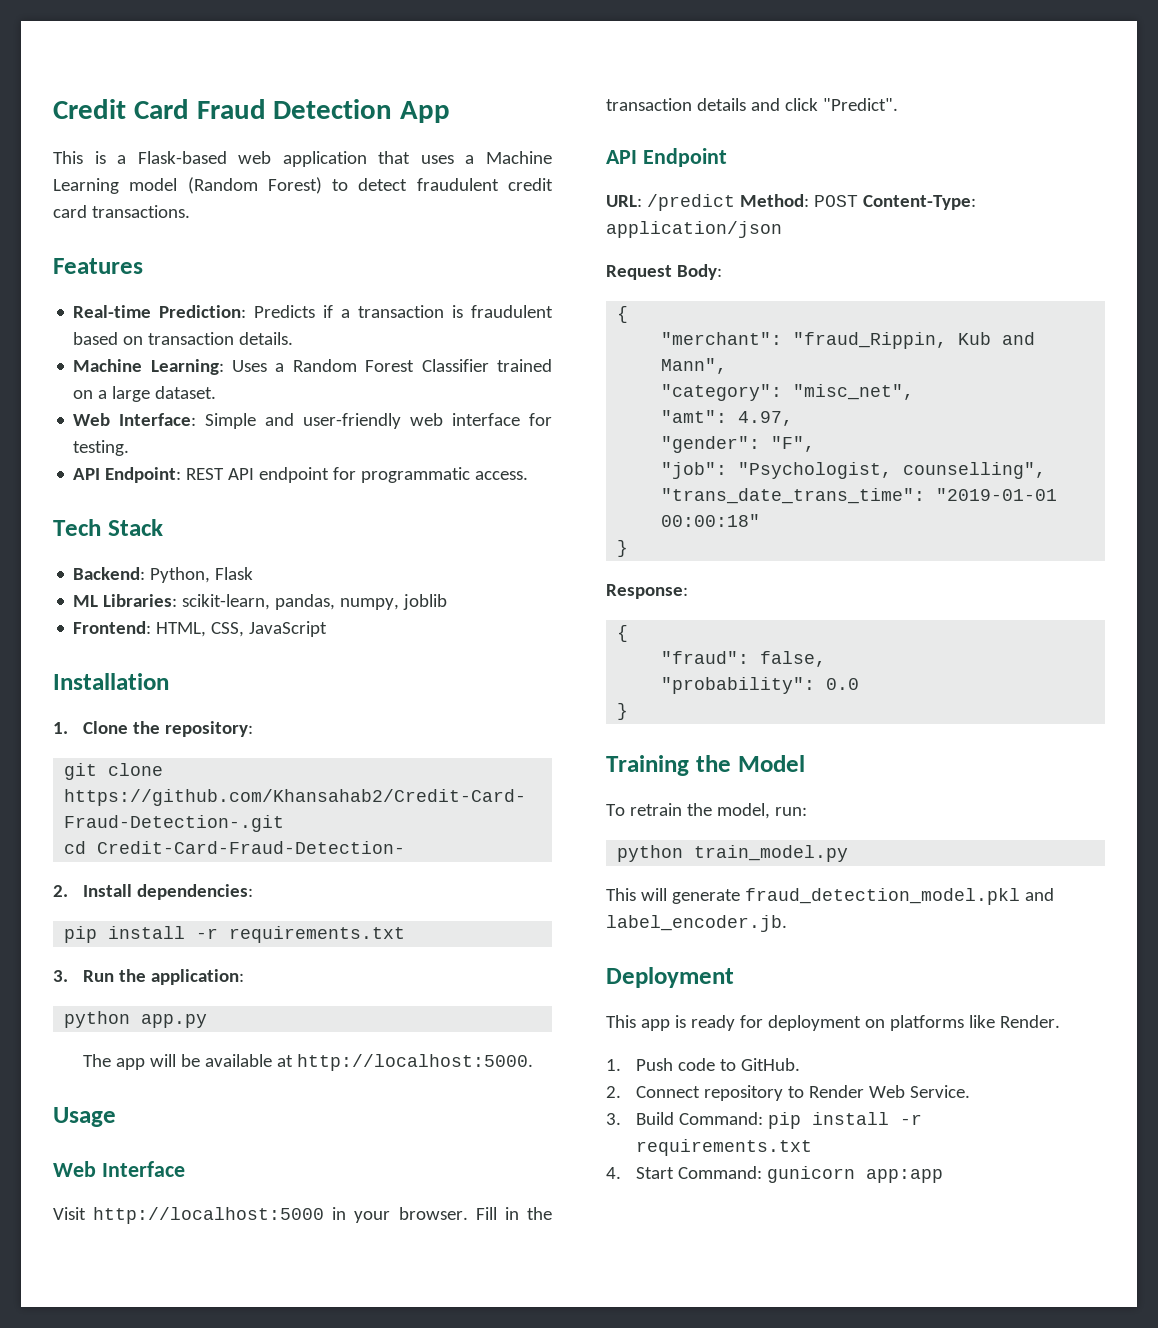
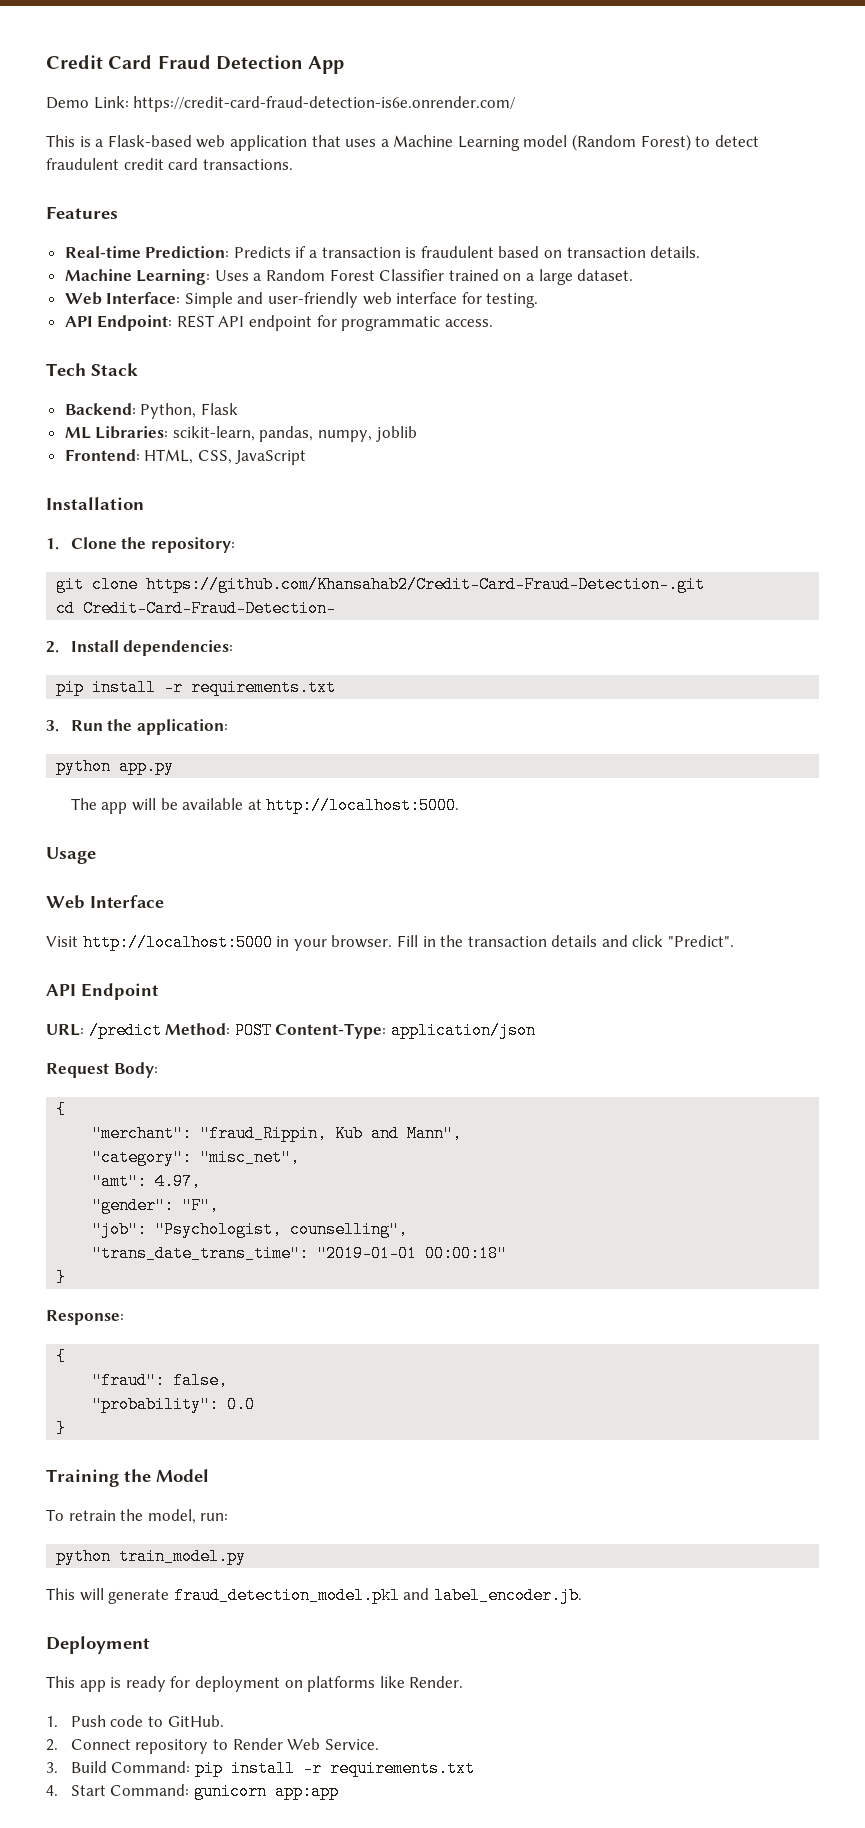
(451, 112) none -> [46,96,516,112] // Demo Link: https://credit-card-fraud-detection-is6e.onrender.com/

